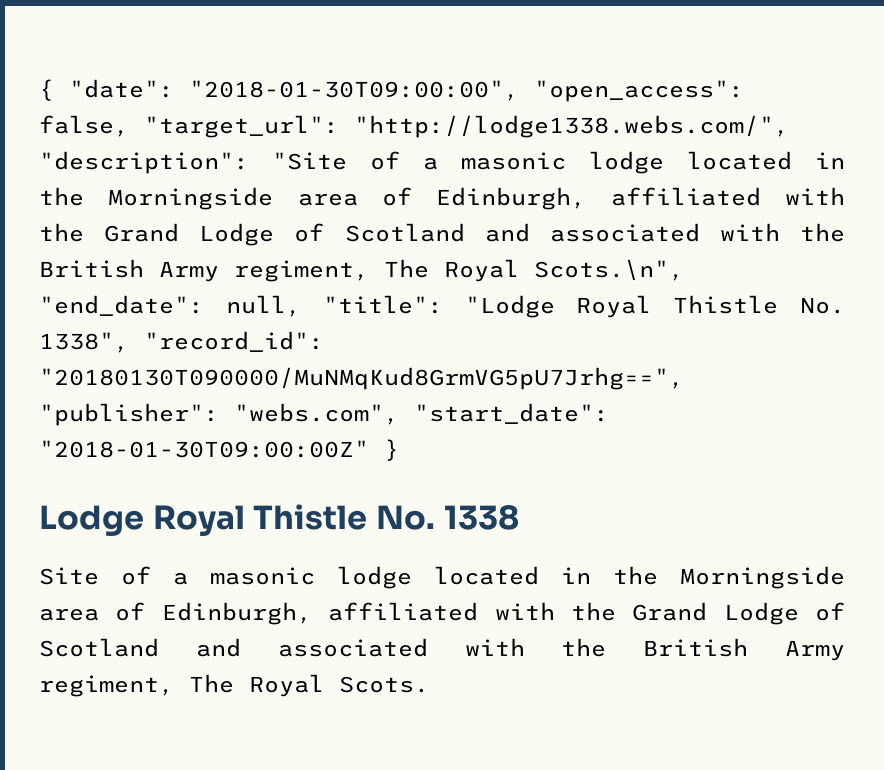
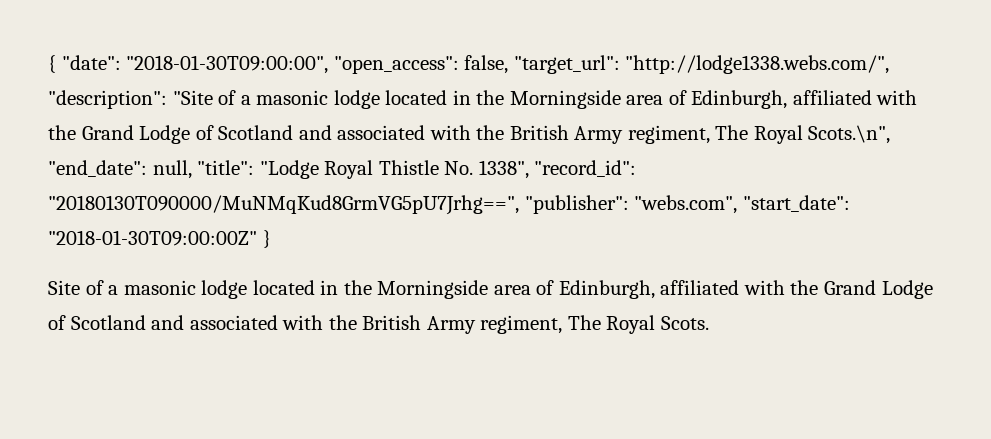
[39,504,519,536] // Lodge Royal Thistle No. 1338 -> (271, 239) none

